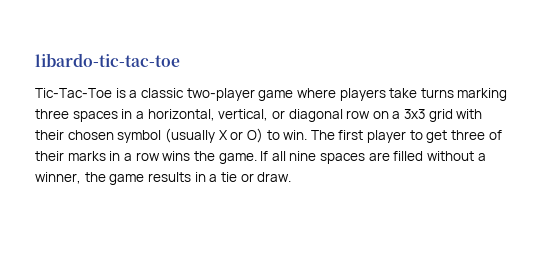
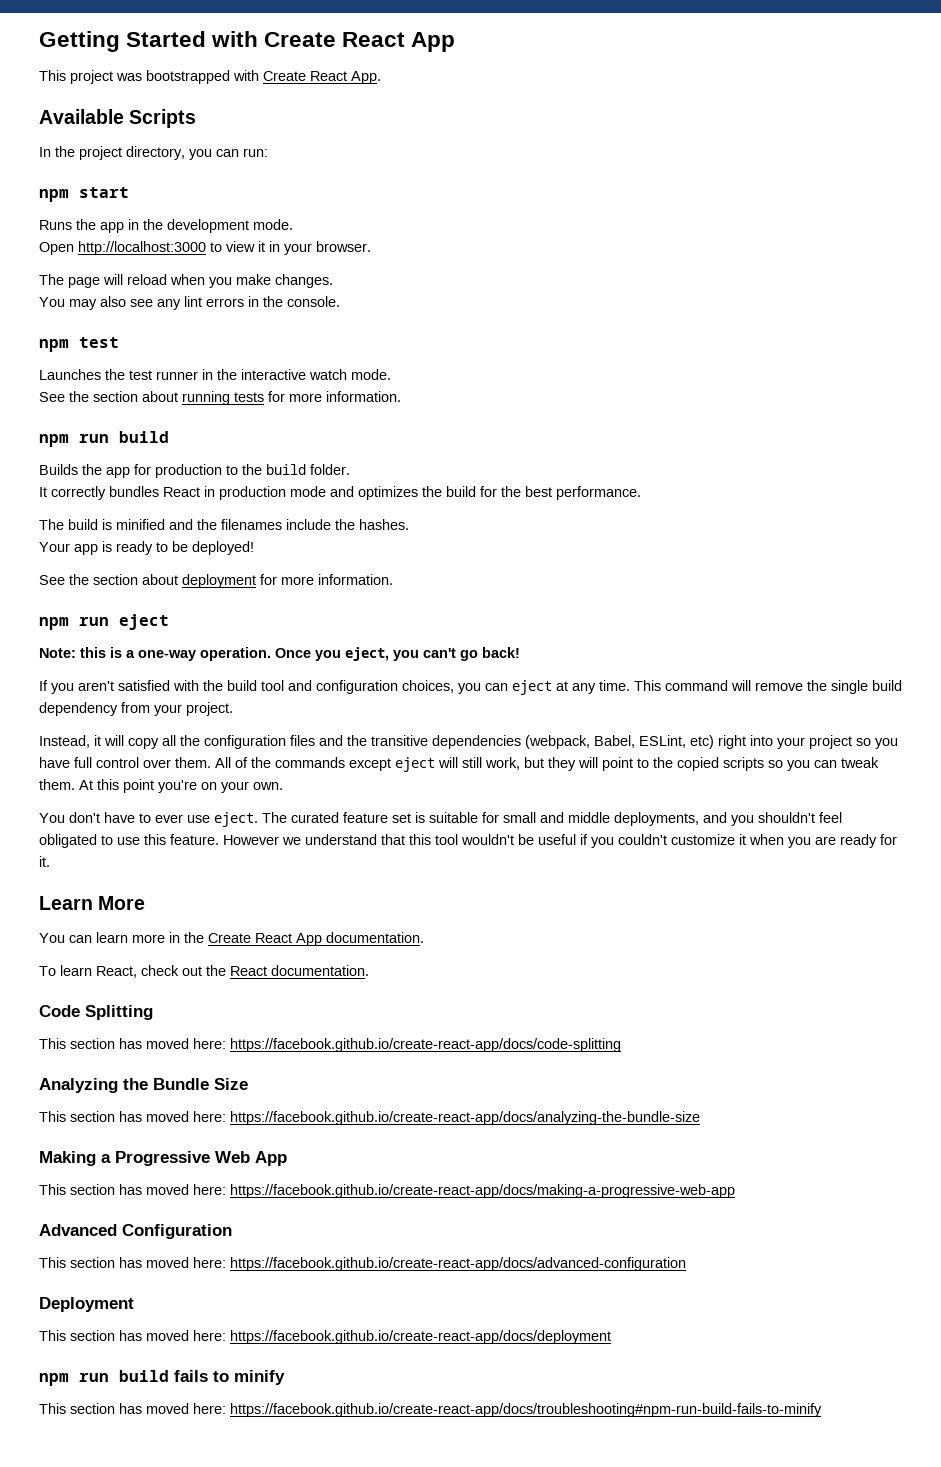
[35,53,180,67] [35,88,508,101] [35,109,483,122] [35,128,502,143] [35,151,486,164] [35,172,292,185] libardo-tic-tac-toe // Tic-Tac-Toe is a classic two-player game where players take turns marking three spaces in a horizontal, vertical, or diagonal row on a 3x3 grid with their chosen symbol (usually X or O) to win. The first player to get three of their marks in a row wins the game. If all nine spaces are filled without a winner, the game results in a tie or draw. -> [39,31,456,52] [39,70,381,84] [39,109,197,128] [39,146,268,160] [39,187,129,202] [39,219,293,233] [39,241,371,255] [39,274,333,288] [39,296,340,310] [39,337,119,352] [39,369,391,380] [39,391,401,405] [39,431,169,447] [39,464,350,478] [39,486,641,500] [39,519,409,530] [39,541,254,555] [39,574,393,588] [39,614,169,630] [39,647,520,661] [39,680,902,695] [39,702,233,716] [39,735,898,749] [39,757,879,772] [39,779,283,793] [39,812,842,827] [39,834,897,848] [39,856,50,867] [39,896,146,910] [39,932,424,946] [39,965,369,978] [39,1005,153,1020] [39,1038,621,1052] [39,1078,248,1093] [39,1111,700,1125] [39,1151,287,1166] [39,1184,735,1198] [39,1224,232,1239] [39,1257,686,1271] [39,1297,134,1312] [39,1330,611,1344] [39,1370,285,1386] [39,1403,822,1417] Getting Started with Create React App // This project was bootstrapped with Create React App. // Available Scripts // In the project directory, you can run: // npm start // Runs the app in the development mode. // Open http://localhost:3000 to view it in your browser. // The page will reload when you make changes. // You may also see any lint errors in the console. // npm test // Launches the test runner in the interactive watch mode. // See the section about running tests for more information. // npm run build // Builds the app for production to the build folder. // It correctly bundles React in production mode and optimizes the build for the best performance. // The build is minified and the filenames include the hashes. // Your app is ready to be deployed! // See the section about deployment for more information. // npm run eject // Note: this is a one-way operation. Once you eject, you can't go back! // If you aren't satisfied with the build tool and configuration choices, you can eject at any time. This command will remove the single build dependency from your project. // Instead, it will copy all the configuration files and the transitive dependencies (webpack, Babel, ESLint, etc) right into your project so you have full control over them. All of the commands except eject will still work, but they will point to the copied scripts so you can tweak them. At this point you're on your own. // You don't have to ever use eject. The curated feature set is suitable for small and middle deployments, and you shouldn't feel obligated to use this feature. However we understand that this tool wouldn't be useful if you couldn't customize it when you are ready for it. // Learn More // You can learn more in the Create React App documentation. // To learn React, check out the React documentation. // Code Splitting // This section has moved here: https://facebook.github.io/create-react-app/docs/code-splitting // Analyzing the Bundle Size // This section has moved here: https://facebook.github.io/create-react-app/docs/analyzing-the-bundle-size // Making a Progressive Web App // This section has moved here: https://facebook.github.io/create-react-app/docs/making-a-progressive-web-app // Advanced Configuration // This section has moved here: https://facebook.github.io/create-react-app/docs/advanced-configuration // Deployment // This section has moved here: https://facebook.github.io/create-react-app/docs/deployment // npm run build fails to minify // This section has moved here: https://facebook.github.io/create-react-app/docs/troubleshooting#npm-run-build-fails-to-minify

